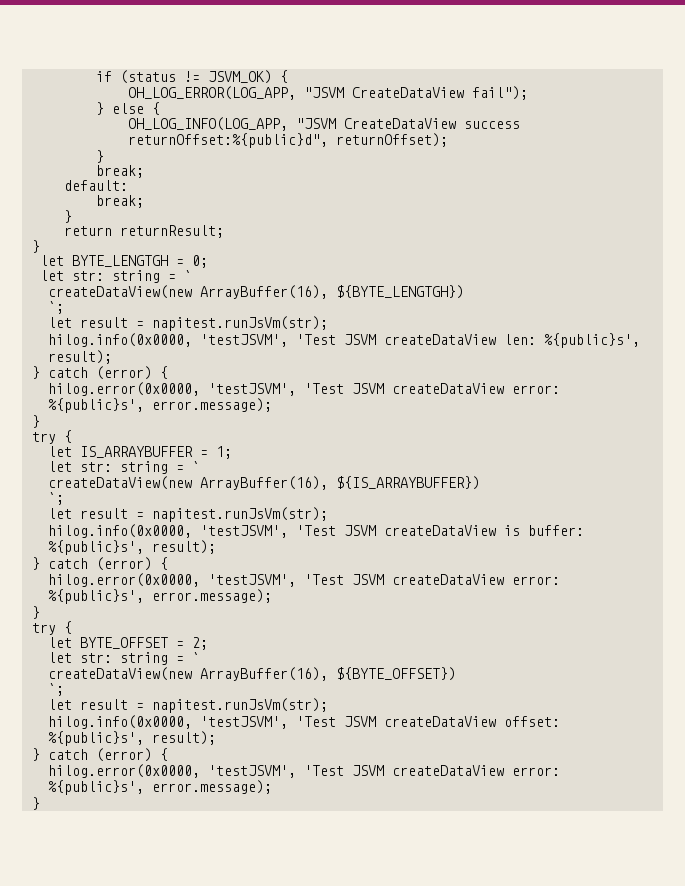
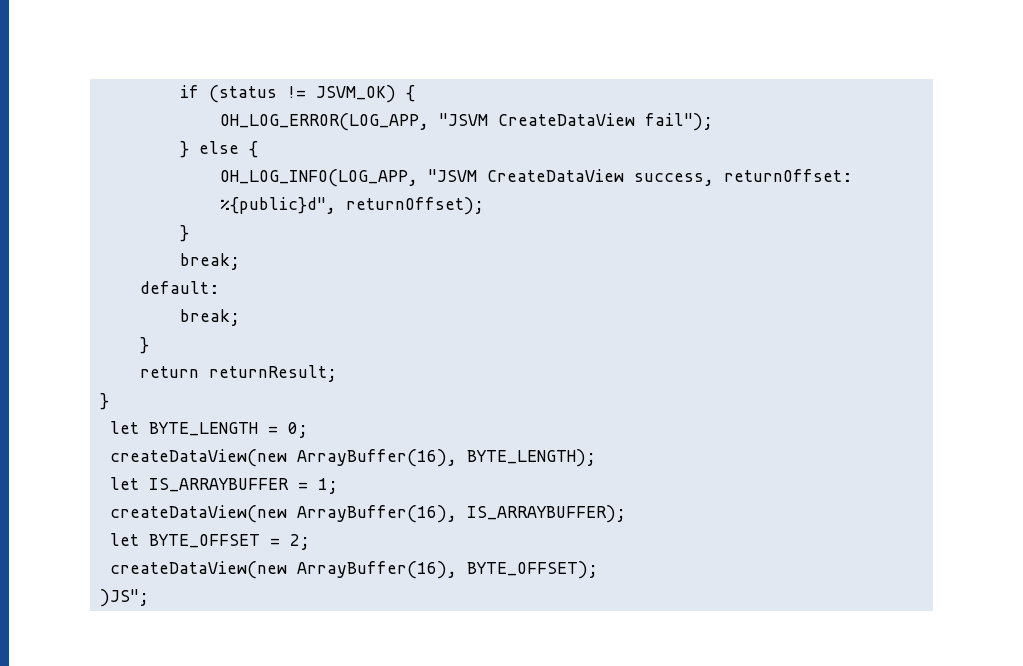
[463,121,520,129] [127,133,328,148] success returnOffset:%{public}d", -> [634,169,853,186] [220,197,337,214] success, returnOffset: %{public}d",
[71,255,168,267] BYTE_LENGTGH -> [149,422,259,436] BYTE_LENGTH
[39,270,192,283] [47,285,464,299] [47,301,64,314] [47,316,328,331] [47,333,640,348] [47,350,112,364] [31,366,168,380] [47,382,560,396] [47,398,272,413] [31,415,40,428] [31,430,72,444] [47,446,232,459] [47,461,200,474] [47,476,480,490] [47,492,64,505] [47,507,328,522] [47,524,584,538] [47,540,216,555] [31,557,168,571] [47,573,560,587] [47,589,272,604] [31,606,40,619] [31,621,72,635] [47,637,208,650] [47,652,200,665] [47,667,456,681] [47,683,64,696] [47,698,328,713] [47,715,560,729] [47,731,216,746] [31,748,168,762] [47,764,560,778] [47,780,272,795] [31,797,40,810] let str: string = ` // createDataView(new ArrayBuffer(16), ${BYTE_LENGTGH}) // `; // let result = napitest.runJsVm(str); // hilog.info(0x0000, 'testJSVM', 'Test JSVM createDataView len: %{public}s', result); // } catch (error) { // hilog.error(0x0000, 'testJSVM', 'Test JSVM createDataView error: %{public}s', error.message); // } // try { // let IS_ARRAYBUFFER = 1; // let str: string = ` // createDataView(new ArrayBuffer(16), ${IS_ARRAYBUFFER}) // `; // let result = napitest.runJsVm(str); // hilog.info(0x0000, 'testJSVM', 'Test JSVM createDataView is buffer: %{public}s', result); // } catch (error) { // hilog.error(0x0000, 'testJSVM', 'Test JSVM createDataView error: %{public}s', error.message); // } // try { // let BYTE_OFFSET = 2; // let str: string = ` // createDataView(new ArrayBuffer(16), ${BYTE_OFFSET}) // `; // let result = napitest.runJsVm(str); // hilog.info(0x0000, 'testJSVM', 'Test JSVM createDataView offset: %{public}s', result); // } catch (error) { // hilog.error(0x0000, 'testJSVM', 'Test JSVM createDataView error: %{public}s', error.message); // } -> [110,449,597,467] [110,477,339,494] [110,505,627,523] [110,533,311,550] [110,561,599,579] [100,589,150,607] createDataView(new ArrayBuffer(16), BYTE_LENGTH); // let IS_ARRAYBUFFER = 1; // createDataView(new ArrayBuffer(16), IS_ARRAYBUFFER); // let BYTE_OFFSET = 2; // createDataView(new ArrayBuffer(16), BYTE_OFFSET); // )JS";

